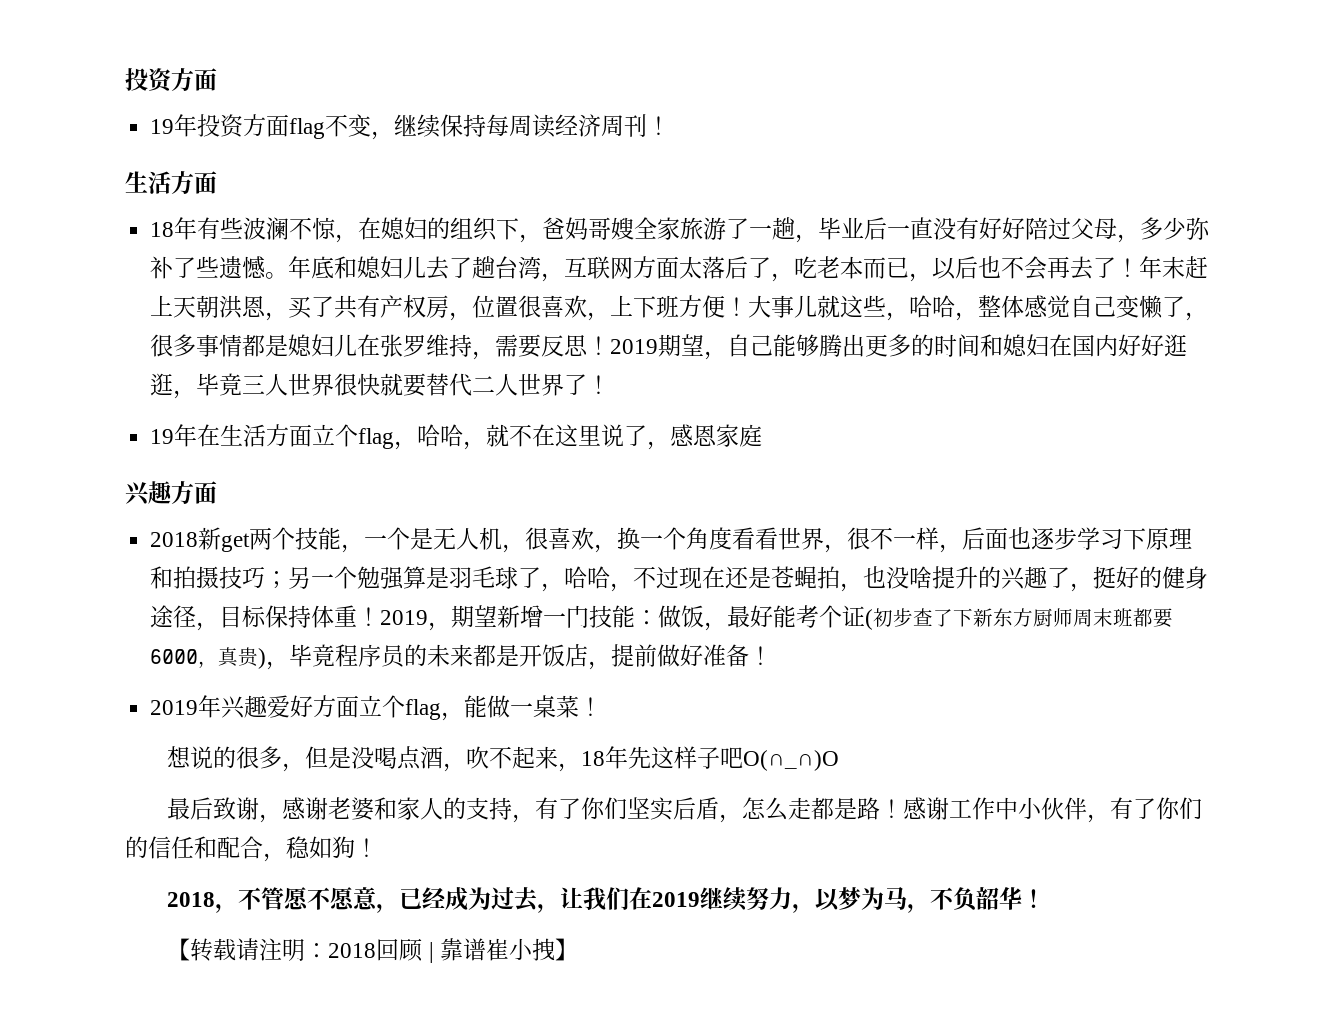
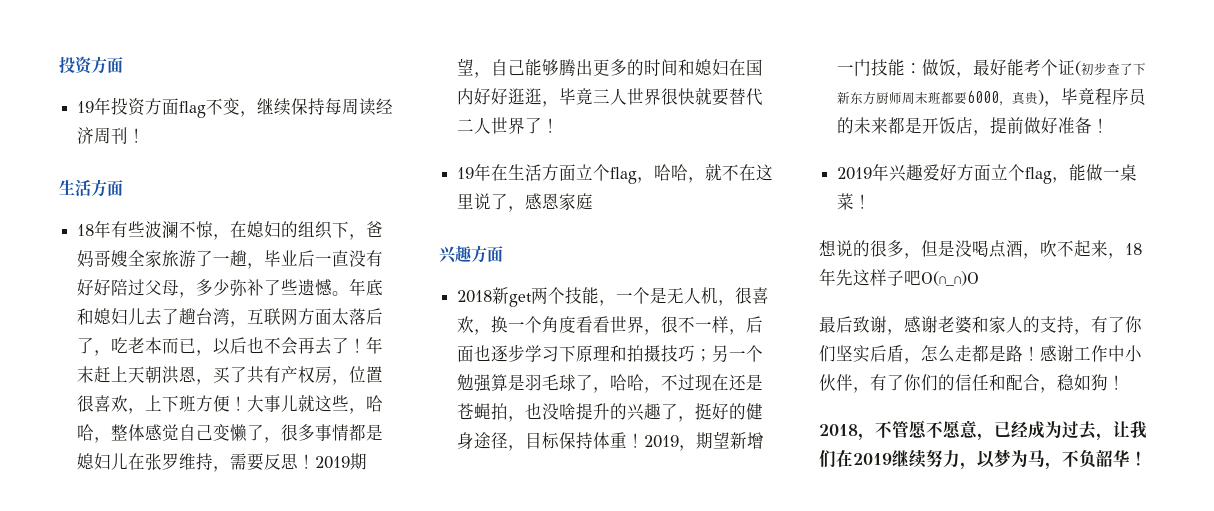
[167,938,578,963] // 【转载请注明：2018回顾 | 靠谱崔小拽】 -> (1147, 458) none

